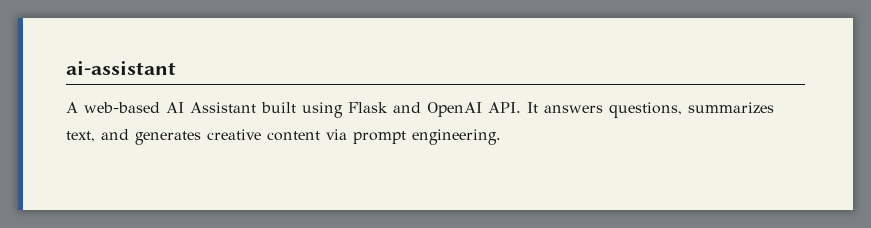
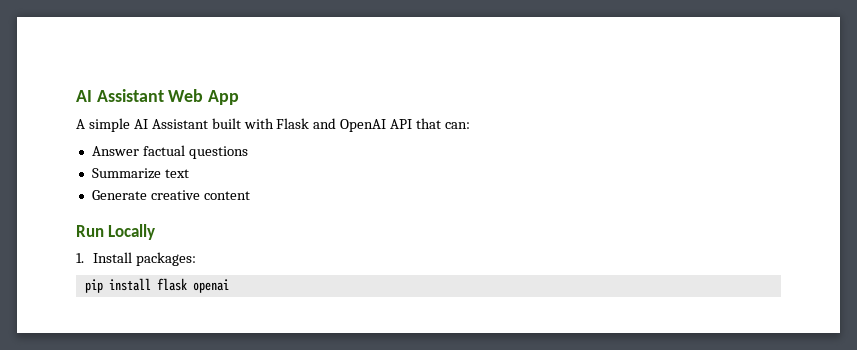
[66,61,176,75] ai-assistant -> [76,89,240,105] AI Assistant Web App
[84,102,160,113] web-based -> [88,118,130,132] simple
[302,102,343,118] using -> [243,118,274,129] with
[488,102,774,118] [66,129,501,145] API. It answers questions, summarizes text, and generates creative content via prompt engineering. -> [390,118,471,129] [91,145,248,159] [91,168,189,179] [91,190,250,200] [76,224,156,240] [76,252,196,266] [84,278,229,293] API that can: // Answer factual questions // Summarize text // Generate creative content // Run Locally // 1. Install packages: // pip install flask openai

